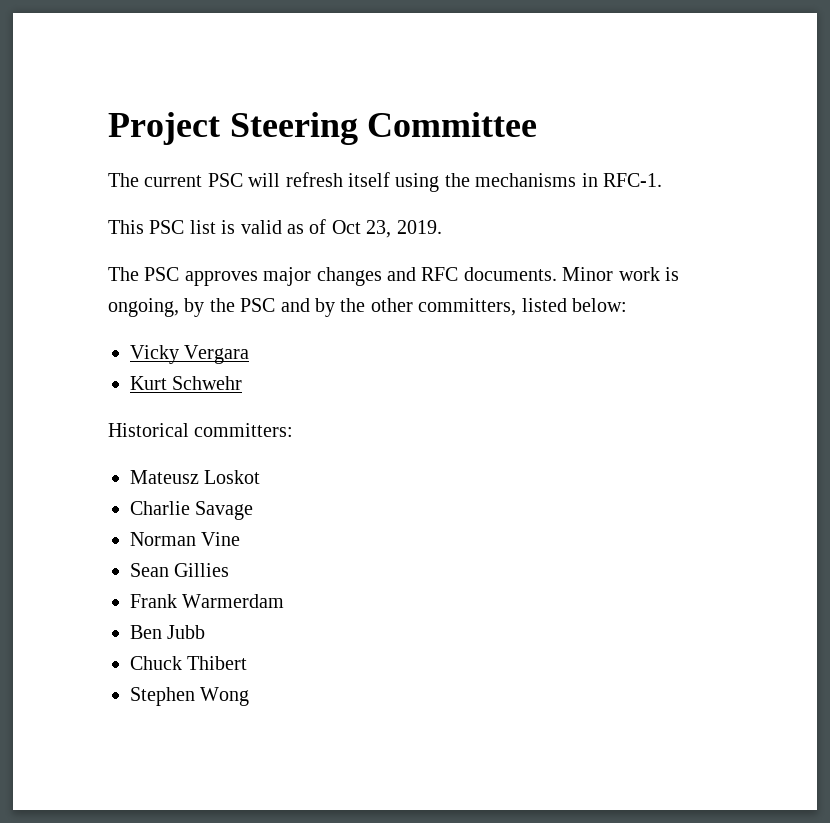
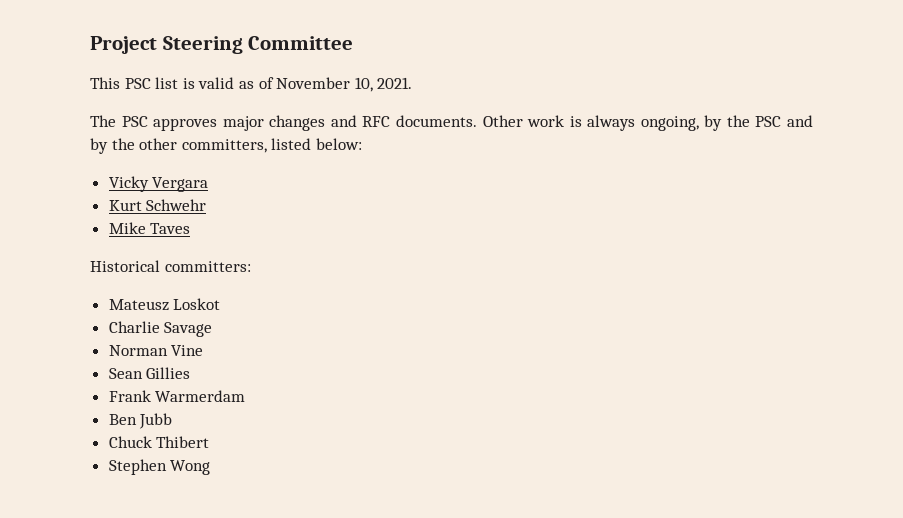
[108,172,662,192] // The current PSC will refresh itself using the mechanisms in RFC-1. -> (354, 43) none
[331,220,442,238] Oct 23, 2019. -> [276,77,413,92] November 10, 2021.
[562,267,614,281] Minor -> [482,115,523,127] Other
(679, 274) none -> [587,115,636,131] always
(243, 383) none -> [108,222,191,234] // Mike Taves

